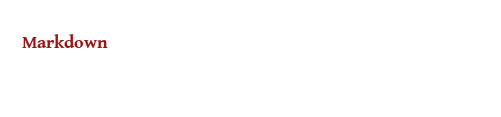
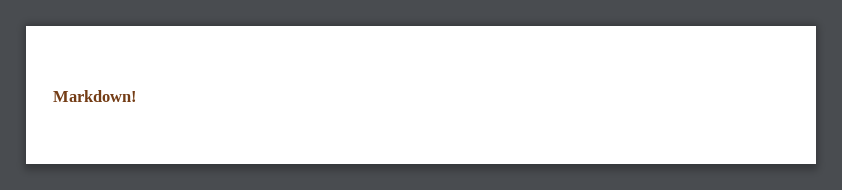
[22,34,108,48] Markdown -> [53,90,137,102] Markdown!

